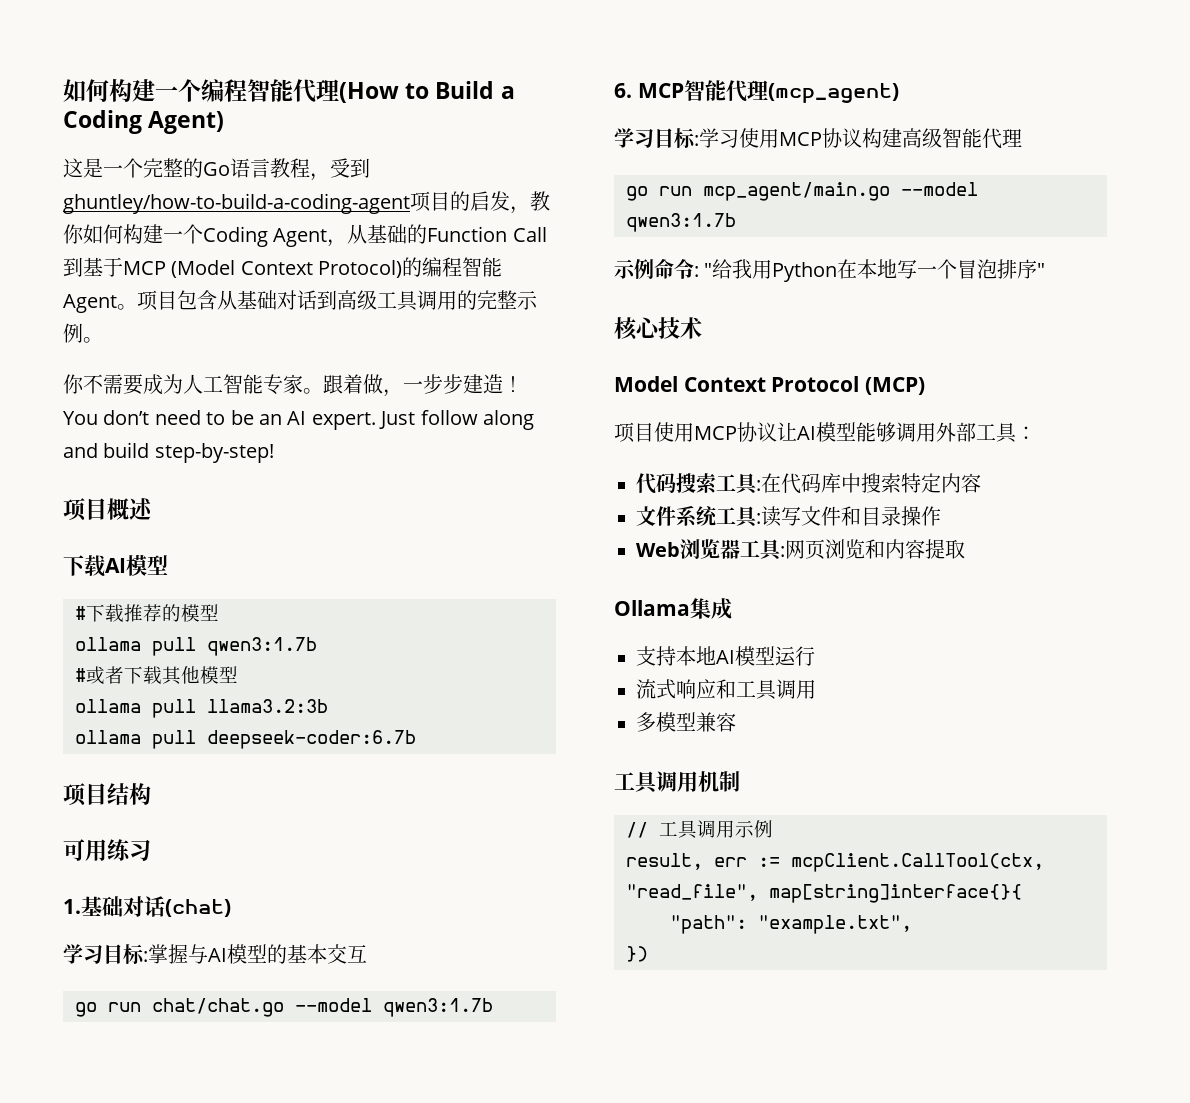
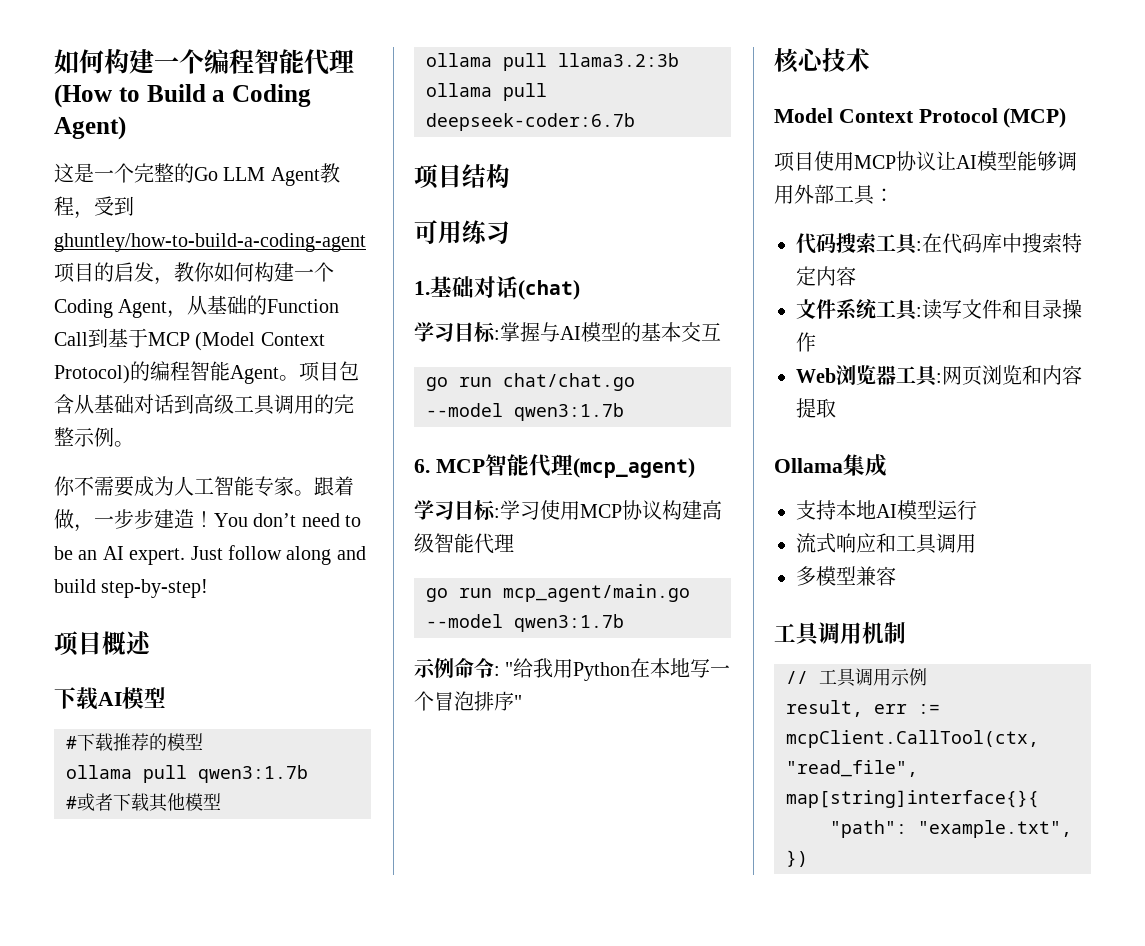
[230,158,270,178] 语言 -> [223,167,320,186] LLM Agent

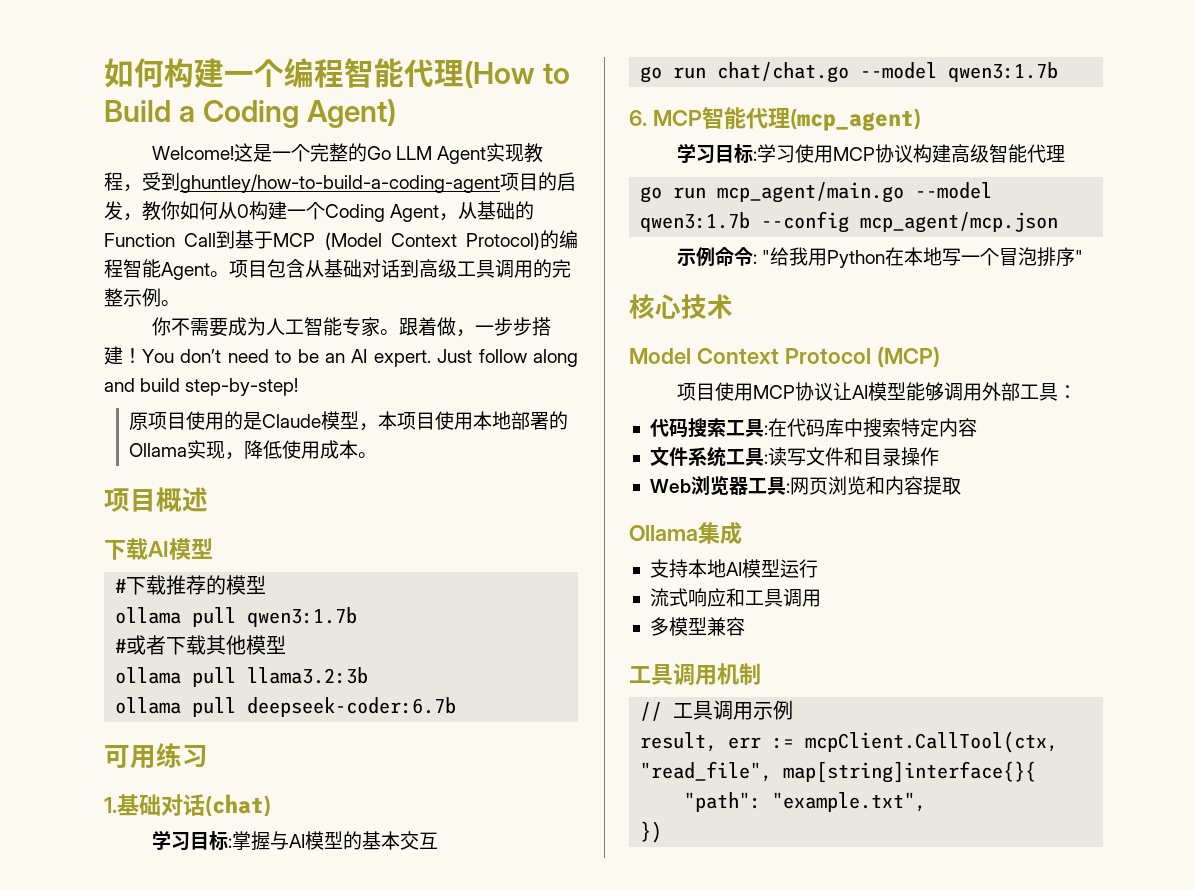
(126, 128) none -> [151,146,234,160] Welcome!
(320, 176) none -> [486,143,525,162] 实现
(254, 272) none -> [218,202,249,219] 从0
[154,509,194,529] 建造 -> [531,317,551,336] [104,346,123,365] 搭建
(209, 588) none -> [129,411,569,431] [129,440,378,460] // 原项目使用的是Claude模型，本项目使用本地部署的Ollama实现，降低使用成本。
[414,164,510,189] // 项目结构 -> (457, 707) none
(624, 623) none -> [761,211,1059,233] --config mcp_agent/mcp.json

